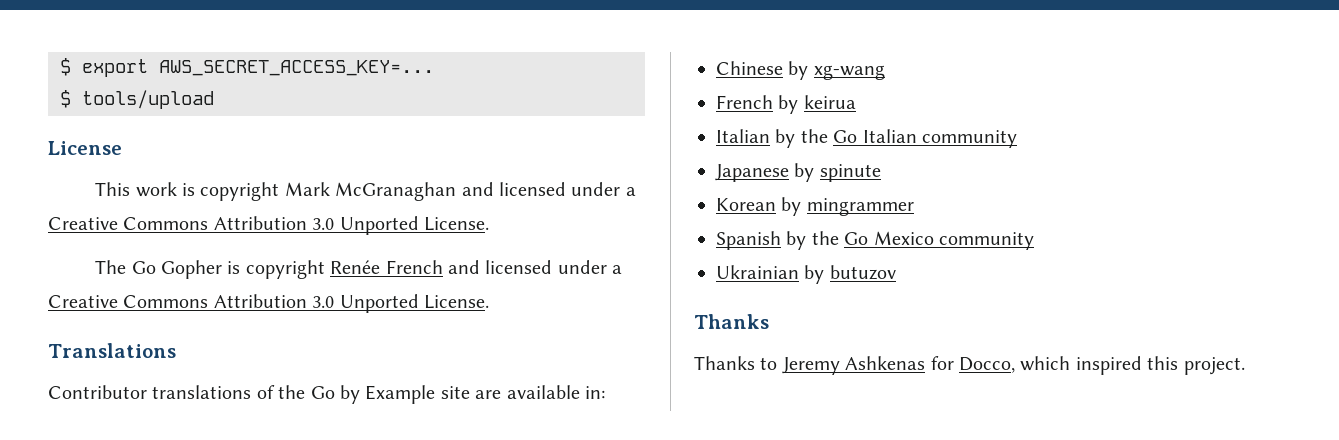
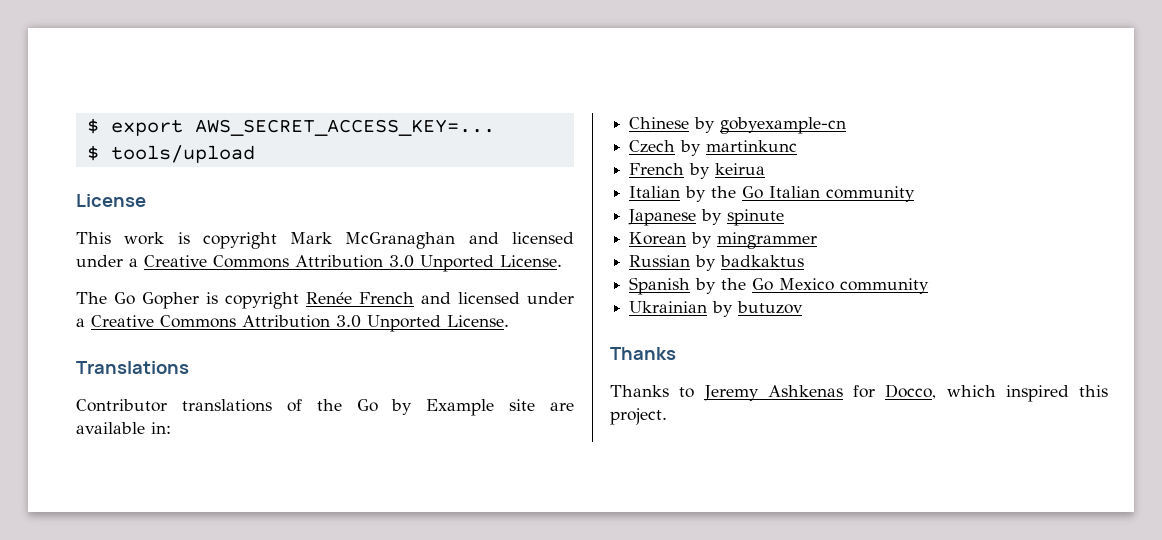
[813,65,885,80] xg-wang -> [720,117,847,134] [629,140,798,156] gobyexample-cn // Czech by martinkunc
(914, 207) none -> [629,255,805,271] // Russian by badkaktus

